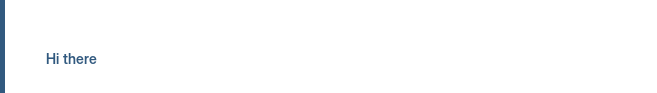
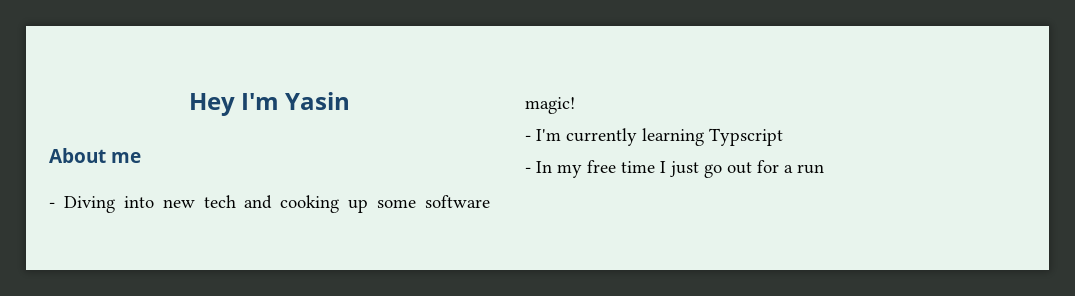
[46,53,97,64] Hi there -> [188,92,351,116] [49,148,142,163] [49,195,491,213] [525,97,575,114] [525,128,783,146] [525,160,824,178] Hey I'm Yasin // About me // - Diving into new tech and cooking up some software magic! // - I'm currently learning Typscript // - In my free time I just go out for a run

